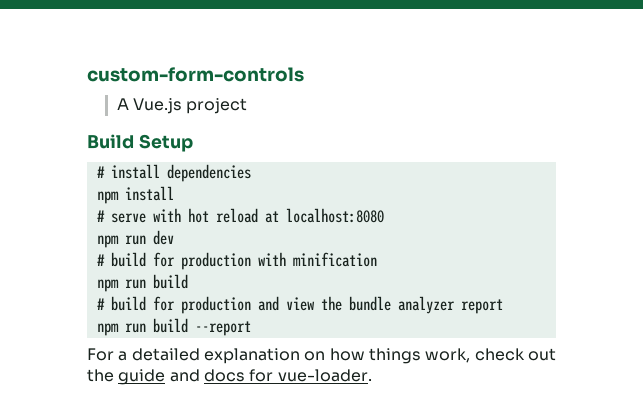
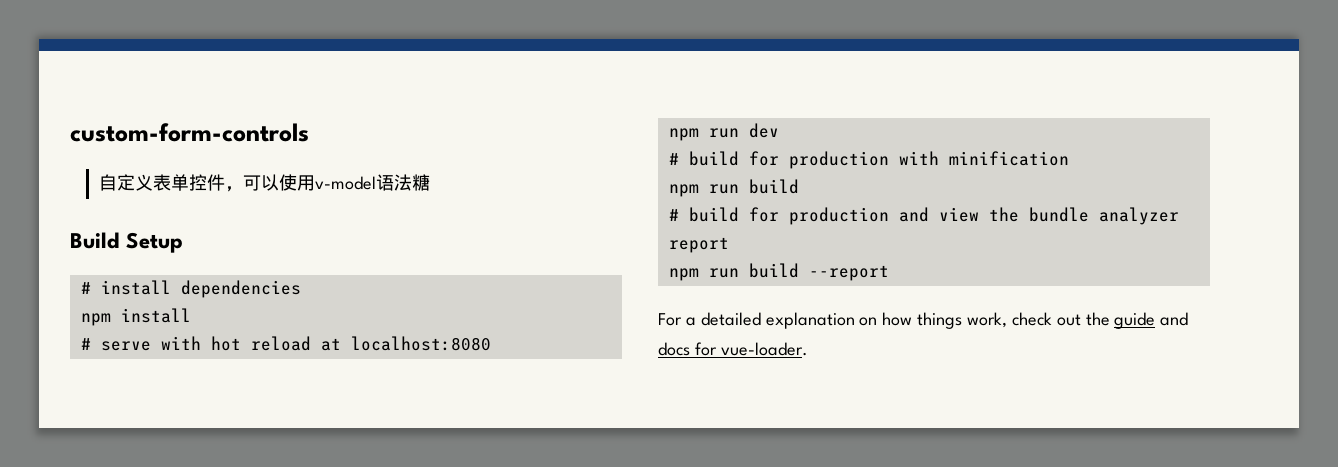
[116,98,248,114] A Vue.js project -> [98,174,430,192] 自定义表单控件，可以使用v-model语法糖

